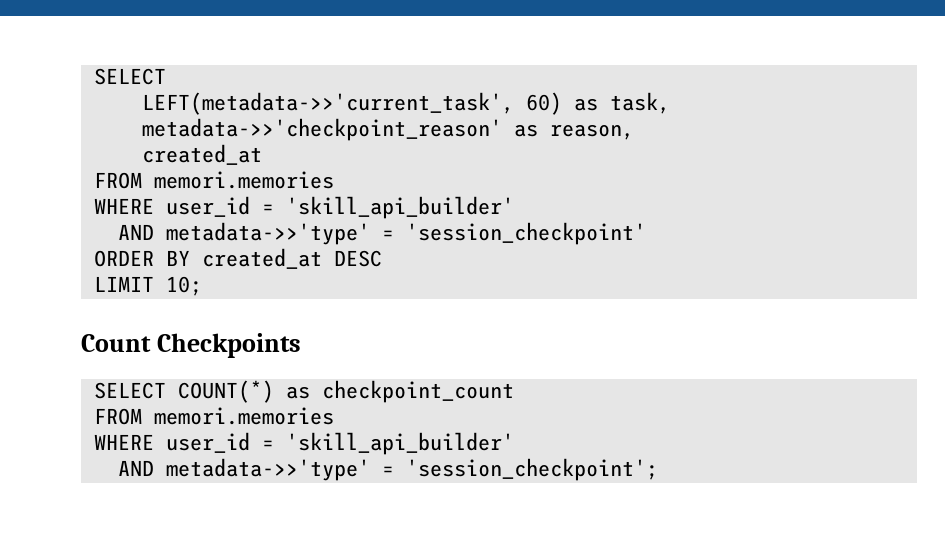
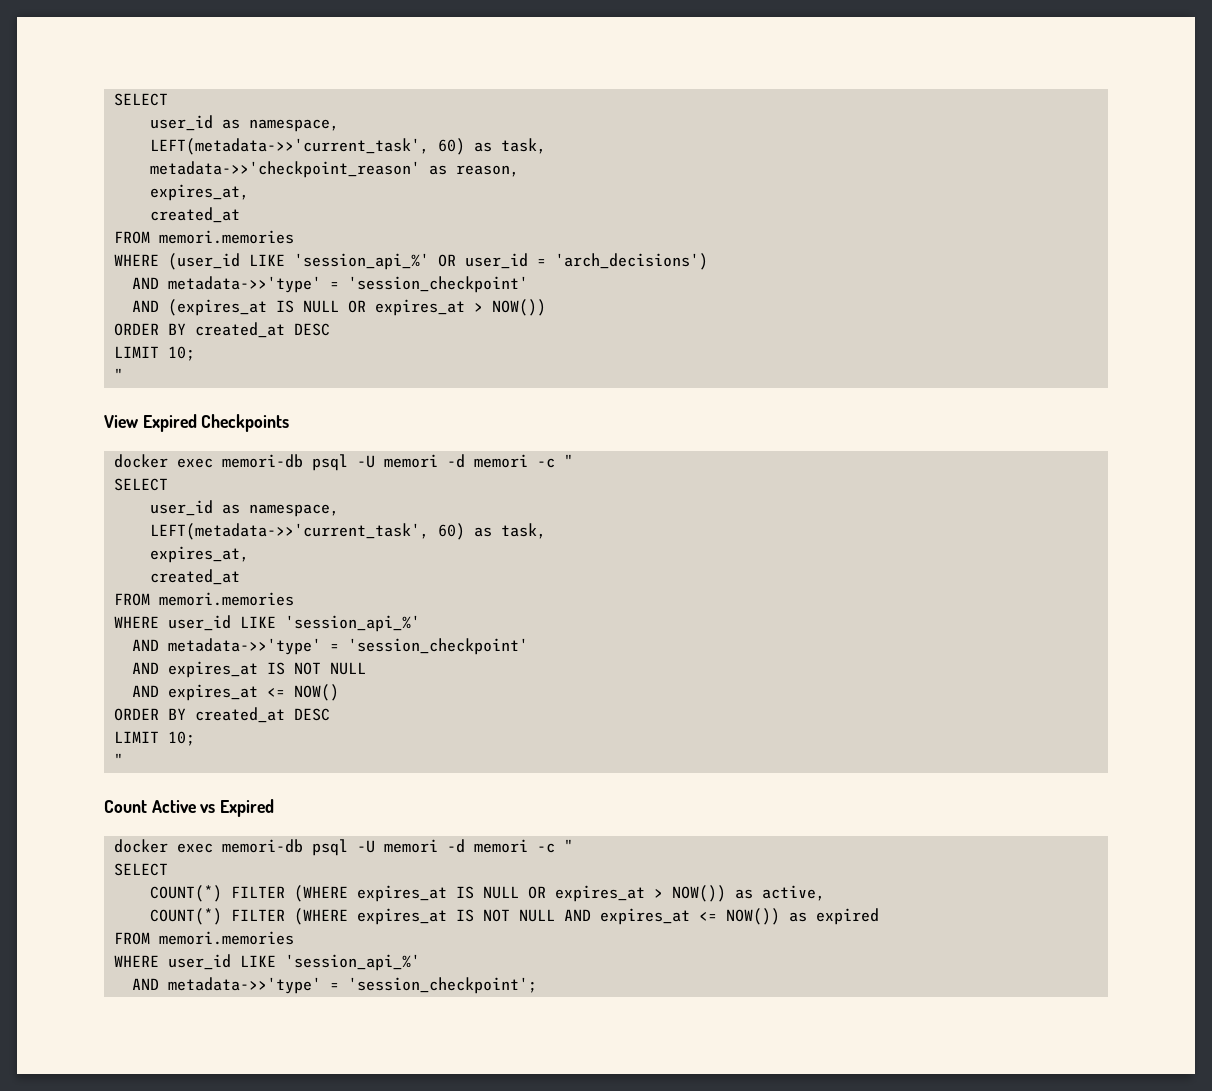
[94,68,167,85] SELECT -> [114,93,169,106] [150,115,340,132] SELECT // user_id as namespace,
[142,144,263,165] [94,171,335,189] [94,196,515,219] [118,222,647,245] [94,248,383,269] [94,276,203,296] [81,333,301,358] [94,380,515,403] [94,407,335,425] [94,432,515,455] // created_at // FROM memori.memories // WHERE user_id = 'skill_api_builder' // AND metadata->>'type' = 'session_checkpoint' // ORDER BY created_at DESC // LIMIT 10; // Count Checkpoints // SELECT COUNT(*) as checkpoint_count // FROM memori.memories // WHERE user_id = 'skill_api_builder' -> [150,184,250,201] [150,207,241,223] [114,230,295,244] [114,253,709,270] [132,276,529,293] [132,299,547,316] [114,322,331,338] [114,346,196,361] [114,368,124,381] [104,414,290,432] [114,454,574,471] [114,478,169,491] [150,500,340,517] [150,523,547,540] [150,546,250,563] [150,569,241,585] [114,592,295,606] [114,615,421,632] [132,638,529,655] [132,661,367,678] [132,684,340,701] [114,707,331,723] [114,731,196,746] [114,753,124,766] [104,799,275,817] [114,839,574,856] [114,863,169,876] [150,885,826,902] [150,908,880,925] [114,931,295,945] [114,954,421,971] // expires_at, // created_at // FROM memori.memories // WHERE (user_id LIKE 'session_api_%' OR user_id = 'arch_decisions') // AND metadata->>'type' = 'session_checkpoint' // AND (expires_at IS NULL OR expires_at > NOW()) // ORDER BY created_at DESC // LIMIT 10; // " // View Expired Checkpoints // docker exec memori-db psql -U memori -d memori -c " // SELECT // user_id as namespace, // LEFT(metadata->>'current_task', 60) as task, // expires_at, // created_at // FROM memori.memories // WHERE user_id LIKE 'session_api_%' // AND metadata->>'type' = 'session_checkpoint' // AND expires_at IS NOT NULL // AND expires_at <= NOW() // ORDER BY created_at DESC // LIMIT 10; // " // Count Active vs Expired // docker exec memori-db psql -U memori -d memori -c " // SELECT // COUNT(*) FILTER (WHERE expires_at IS NULL OR expires_at > NOW()) as active, // COUNT(*) FILTER (WHERE expires_at IS NOT NULL AND expires_at <= NOW()) as expired // FROM memori.memories // WHERE user_id LIKE 'session_api_%'

